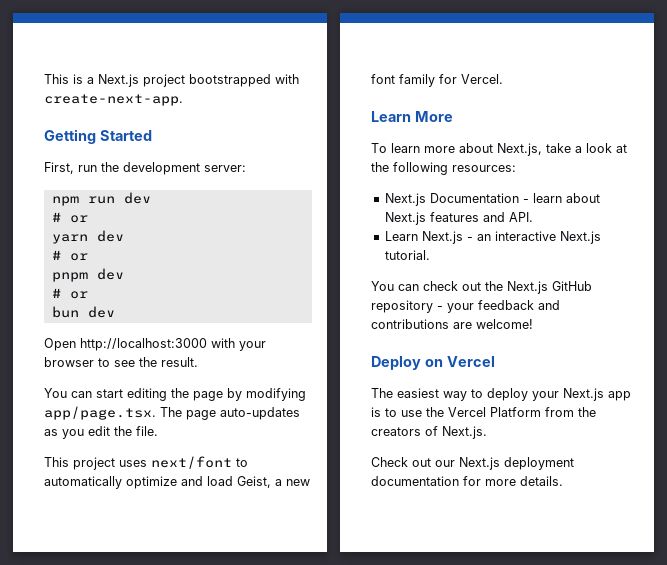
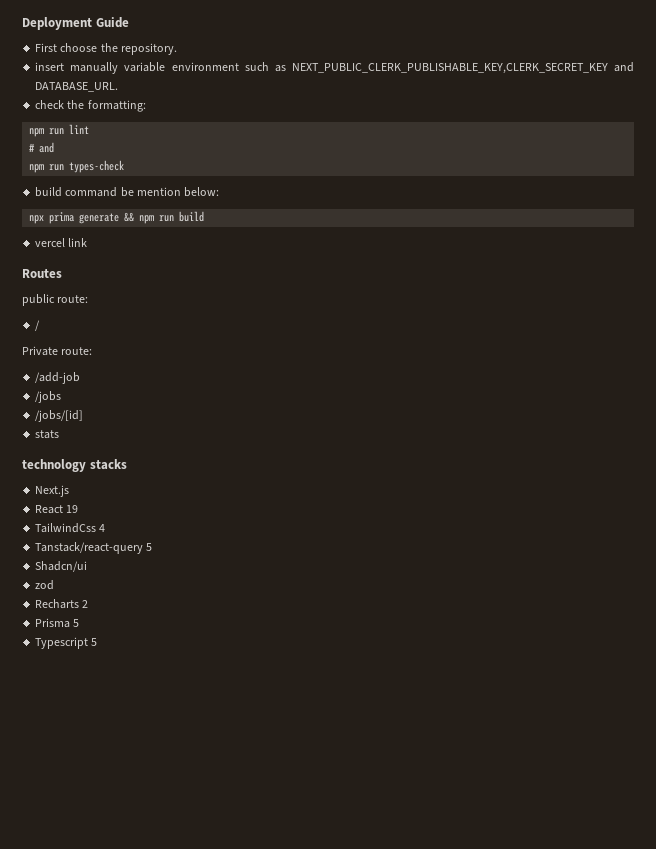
[44,74,299,87] [44,94,183,106] [44,129,152,144] [44,162,246,175] [51,192,151,206] [51,212,88,223] [51,230,124,244] [51,250,88,261] [51,268,124,282] [51,288,88,299] [51,306,115,318] [44,338,266,351] [44,357,198,367] [44,388,306,401] [44,406,300,420] [44,426,158,439] [44,456,248,470] [44,476,310,489] [371,74,503,87] [371,111,453,122] [371,143,627,156] [371,162,516,175] [384,193,600,206] [384,212,533,225] [384,231,601,244] [384,250,430,260] [371,281,592,294] [371,300,560,313] [371,319,533,329] [371,356,495,370] [371,388,631,401] [371,407,596,417] [371,426,487,439] [371,457,574,470] [371,476,563,486] This is a Next.js project bootstrapped with create-next-app. // Getting Started // First, run the development server: // npm run dev // # or // yarn dev // # or // pnpm dev // # or // bun dev // Open http://localhost:3000 with your browser to see the result. // You can start editing the page by modifying app/page.tsx. The page auto-updates as you edit the file. // This project uses next/font to automatically optimize and load Geist, a new font family for Vercel. // Learn More // To learn more about Next.js, take a look at the following resources: // Next.js Documentation - learn about Next.js features and API. // Learn Next.js - an interactive Next.js tutorial. // You can check out the Next.js GitHub repository - your feedback and contributions are welcome! // Deploy on Vercel // The easiest way to deploy your Next.js app is to use the Vercel Platform from the creators of Next.js. // Check out our Next.js deployment documentation for more details. -> [22,17,129,30] [35,43,177,55] [35,62,634,74] [35,82,119,92] [35,100,146,112] [29,124,90,137] [29,142,55,153] [29,160,125,173] [35,187,220,197] [29,211,205,224] [35,238,88,247] [22,269,62,278] [22,294,89,306] [35,320,41,331] [22,346,93,356] [35,372,81,384] [35,391,62,403] [35,410,84,422] [35,430,60,439] [22,459,127,472] [35,485,70,497] [35,505,79,514] [35,523,106,533] [35,542,153,554] [35,561,88,572] [35,580,55,590] [35,599,89,609] [35,618,80,628] [35,637,98,649] Deployment Guide // First choose the repository. // insert manually variable environment such as NEXT_PUBLIC_CLERK_PUBLISHABLE_KEY,CLERK_SECRET_KEY and DATABASE_URL. // check the formatting: // npm run lint // # and // npm run types-check // build command be mention below: // npx prima generate && npm run build // vercel link // Routes // public route: // / // Private route: // /add-job // /jobs // /jobs/[id] // stats // technology stacks // Next.js // React 19 // TailwindCss 4 // Tanstack/react-query 5 // Shadcn/ui // zod // Recharts 2 // Prisma 5 // Typescript 5

